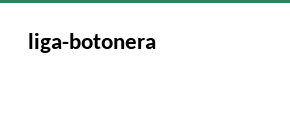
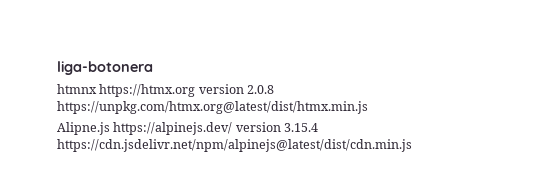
(156, 43) none -> [57,84,275,97] [57,101,368,114] [57,122,319,135] [57,139,412,152] // htmnx https://htmx.org version 2.0.8 https://unpkg.com/htmx.org@latest/dist/htmx.min.js // Alipne.js https://alpinejs.dev/ version 3.15.4 https://cdn.jsdelivr.net/npm/alpinejs@latest/dist/cdn.min.js

